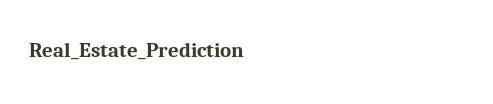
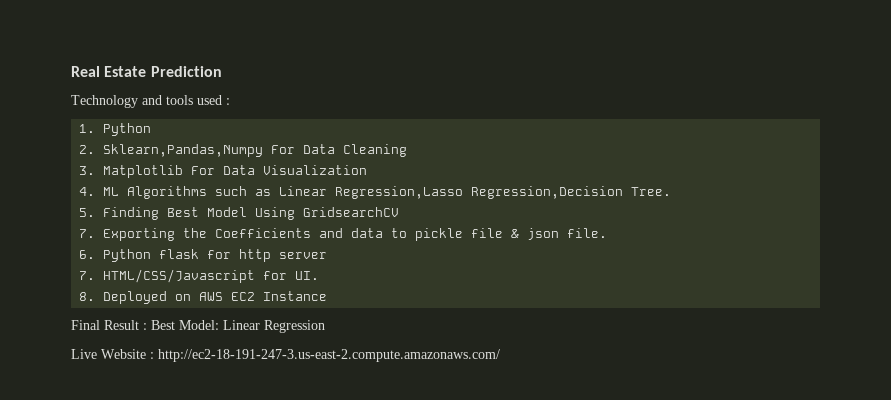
[29,42,244,60] Real_Estate_Prediction -> [71,66,222,77] [71,95,230,108] [79,123,152,136] [79,144,408,157] [79,165,368,178] [79,186,672,199] [79,207,400,220] [79,228,608,241] [79,249,328,262] [79,269,320,283] [79,291,328,304] [71,320,325,333] [71,349,500,362] Real Estate Prediction // Technology and tools used : // 1. Python // 2. Sklearn,Pandas,Numpy For Data Cleaning // 3. Matplotlib For Data Visualization // 4. ML Algorithms such as Linear Regression,Lasso Regression,Decision Tree. // 5. Finding Best Model Using GridsearchCV // 7. Exporting the Coefficients and data to pickle file & json file. // 6. Python flask for http server // 7. HTML/CSS/Javascript for UI. // 8. Deployed on AWS EC2 Instance // Final Result : Best Model: Linear Regression // Live Website : http://ec2-18-191-247-3.us-east-2.compute.amazonaws.com/

